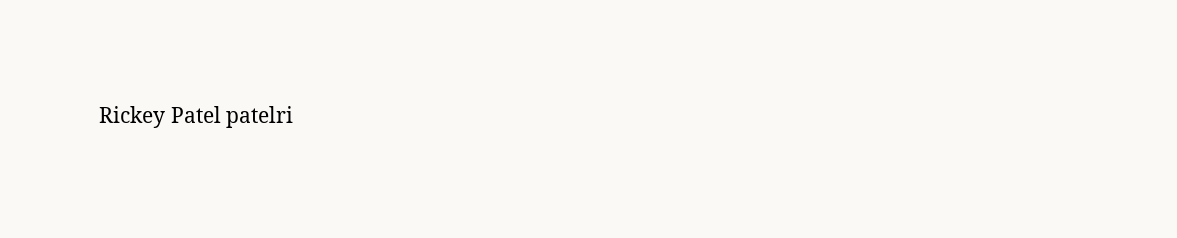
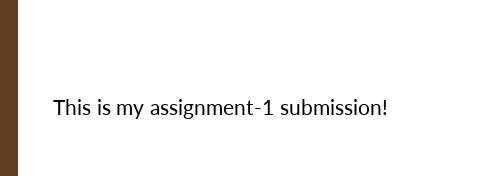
[99,106,294,128] Rickey Patel patelri -> [53,99,388,119] This is my assignment-1 submission!

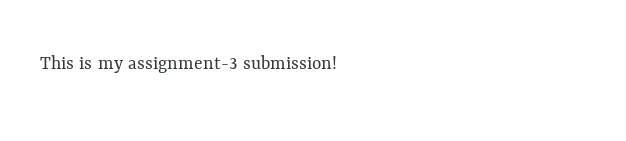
[150,99,275,119] assignment-1 -> [128,57,238,73] assignment-3

